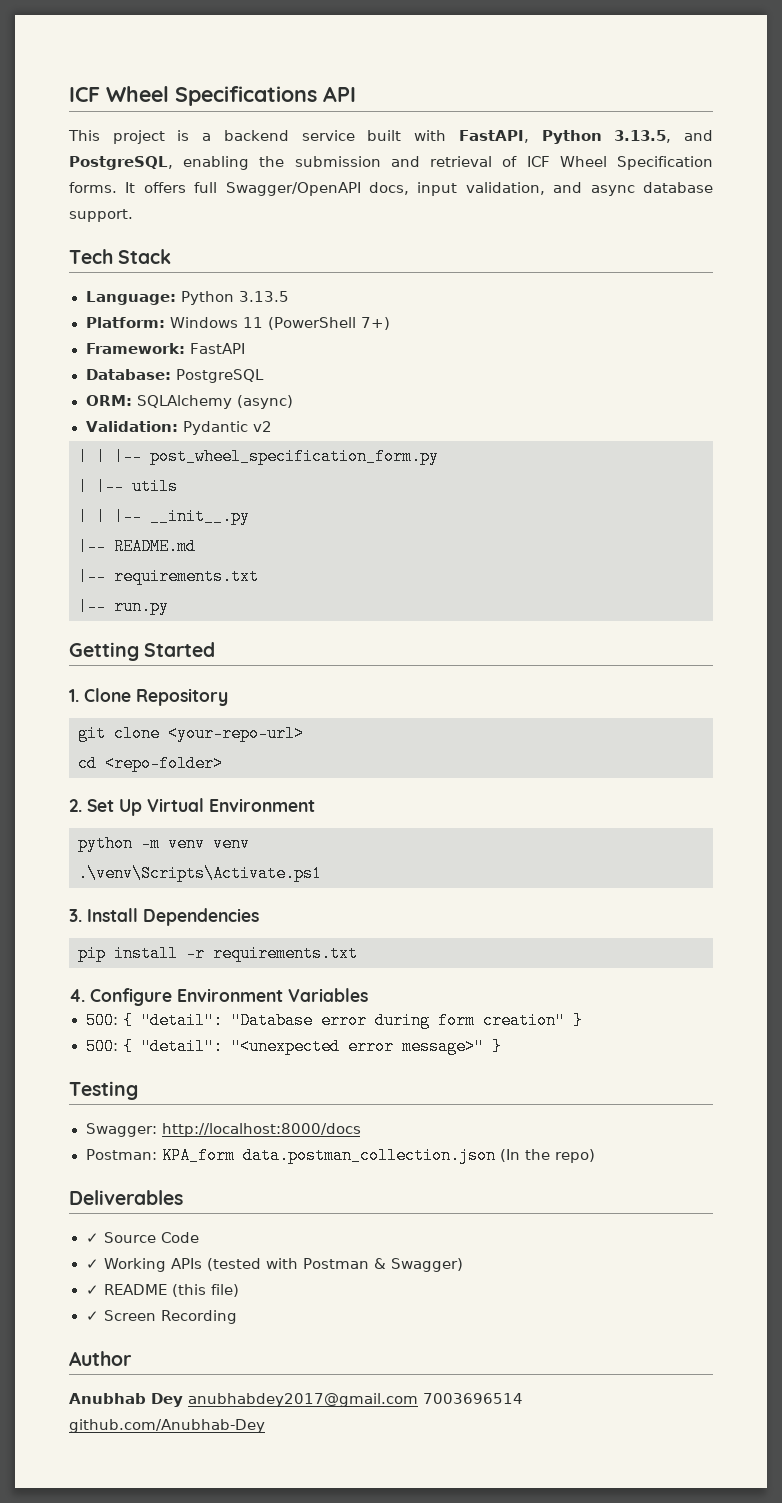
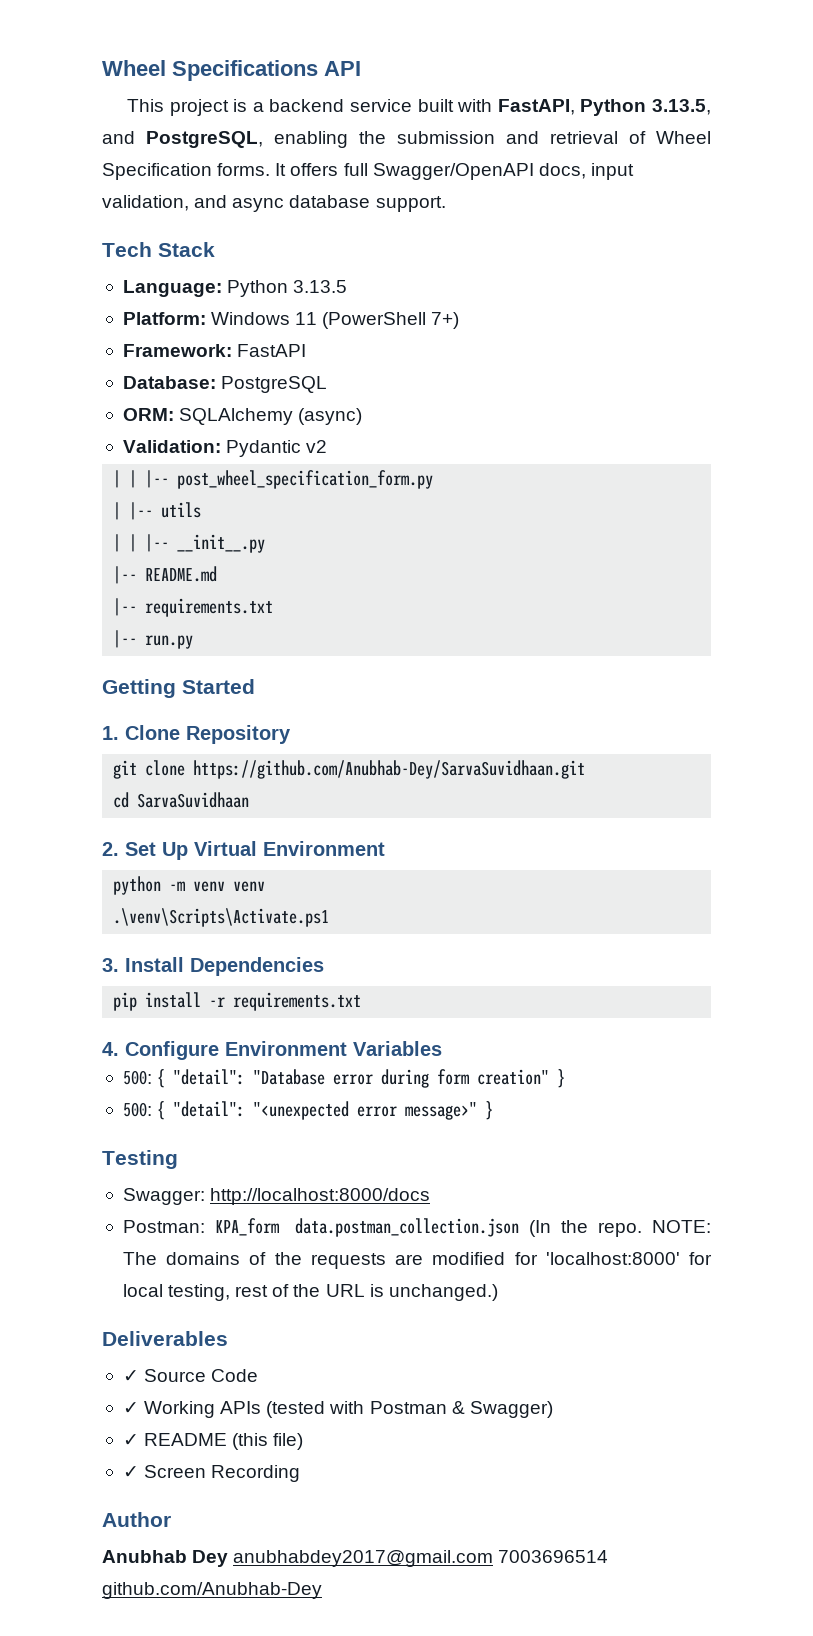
[69,87,100,102] ICF -> (102, 68) none
[526,156,550,167] ICF -> (646, 137) none
[168,725,304,742] <your-repo-url> -> [193,760,586,779] https://github.com/Anubhab-Dey/SarvaSuvidhaan.git
[105,755,223,772] <repo-folder> -> [137,792,250,808] SarvaSuvidhaan
[554,1149,595,1163] repo) -> [597,1220,711,1237] [122,1252,713,1269] [122,1284,498,1301] repo. NOTE: The domains of the requests are modified for 'localhost:8000' for local testing, rest of the URL is unchanged.)

